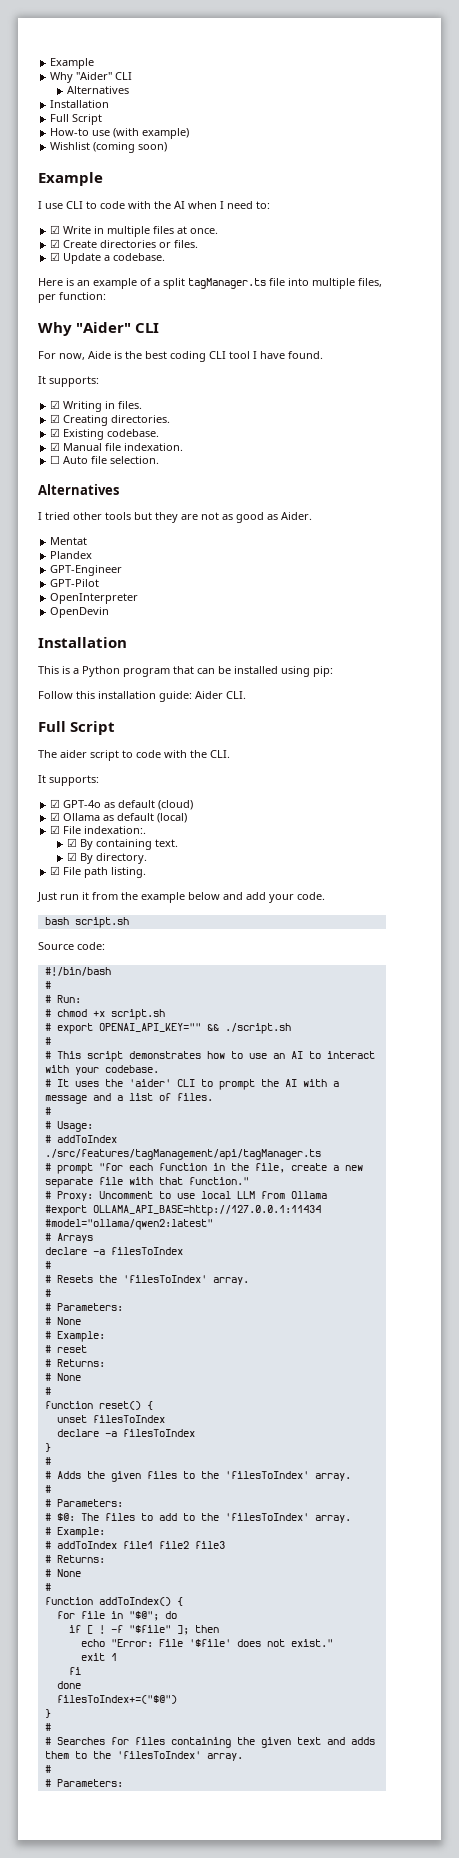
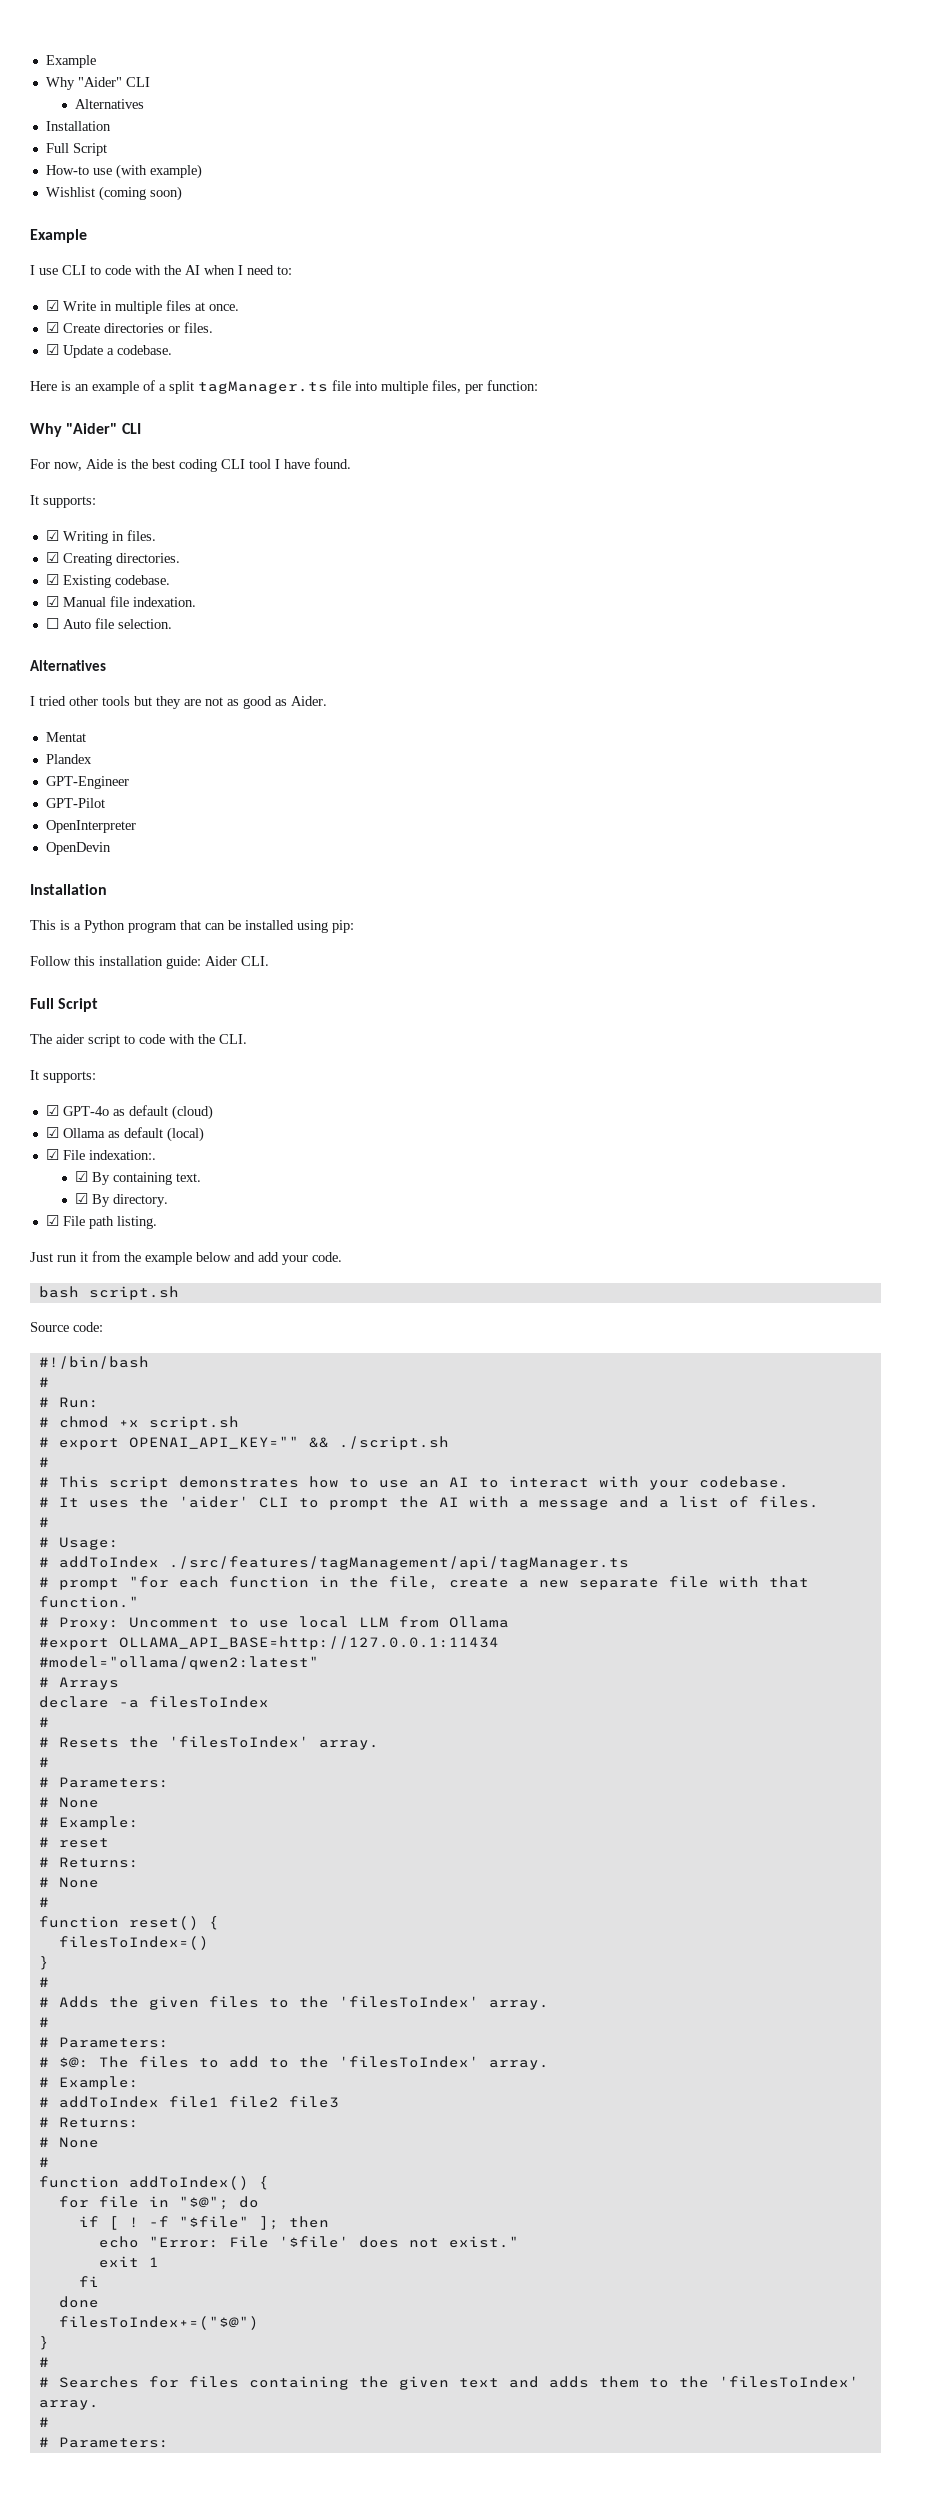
[56,1415,165,1423] [56,1429,195,1437] unset filesToIndex // declare -a filesToIndex -> [58,1936,209,1950] filesToIndex=()

